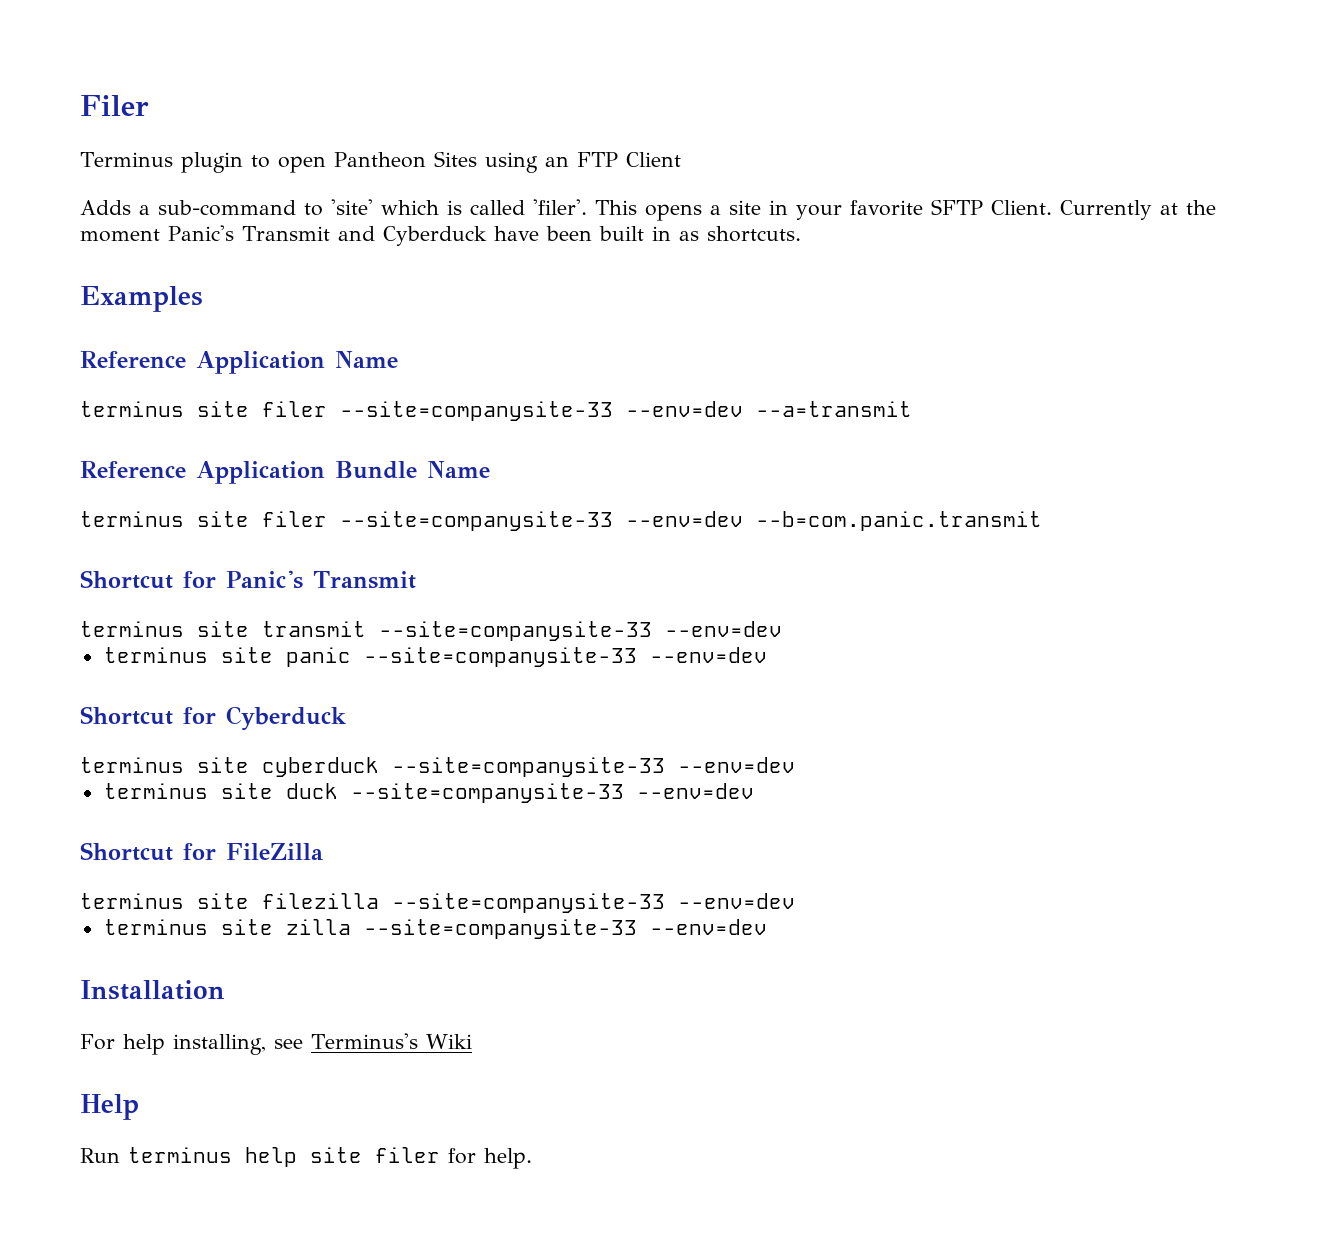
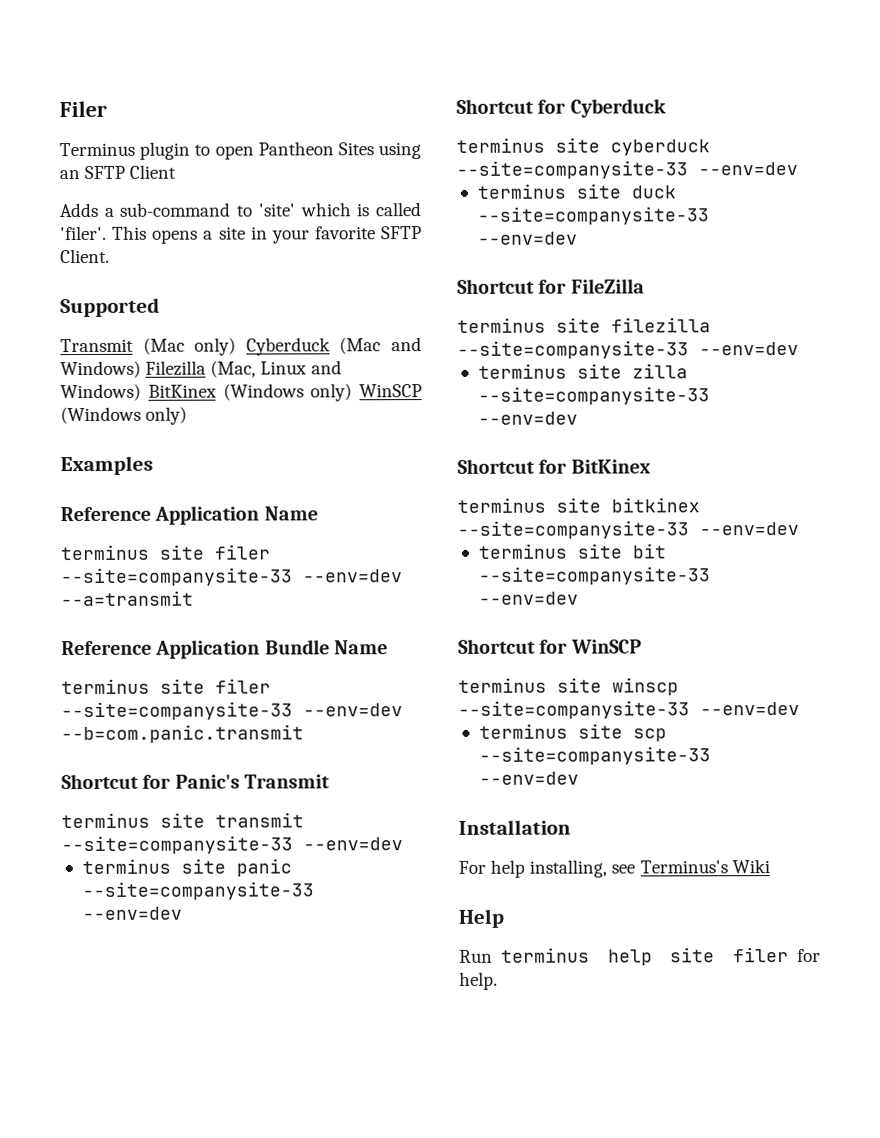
[576,152,618,167] FTP -> [84,165,126,179] SFTP
[1060,200,1216,220] [80,225,801,246] Currently at the moment Panic's Transmit and Cyberduck have been built in as shortcuts. -> [60,297,160,318] [60,337,423,356] [60,360,342,379] [60,383,422,402] [60,406,188,425] // Supported // Transmit (Mac only) Cyberduck (Mac and Windows) Filezilla (Mac, Linux and Windows) BitKinex (Windows only) WinSCP (Windows only)
(767, 927) none -> [457,458,651,474] [457,497,700,513] [457,520,799,539] [477,543,666,559] [477,566,711,585] [478,591,579,605] [458,638,642,654] [458,677,679,696] [458,700,800,719] [478,723,667,742] [478,746,711,765] [478,771,579,785] // Shortcut for BitKinex // terminus site bitkinex --site=companysite-33 --env=dev // terminus site bit --site=companysite-33 --env=dev // Shortcut for WinSCP // terminus site winscp --site=companysite-33 --env=dev // terminus site scp --site=companysite-33 --env=dev

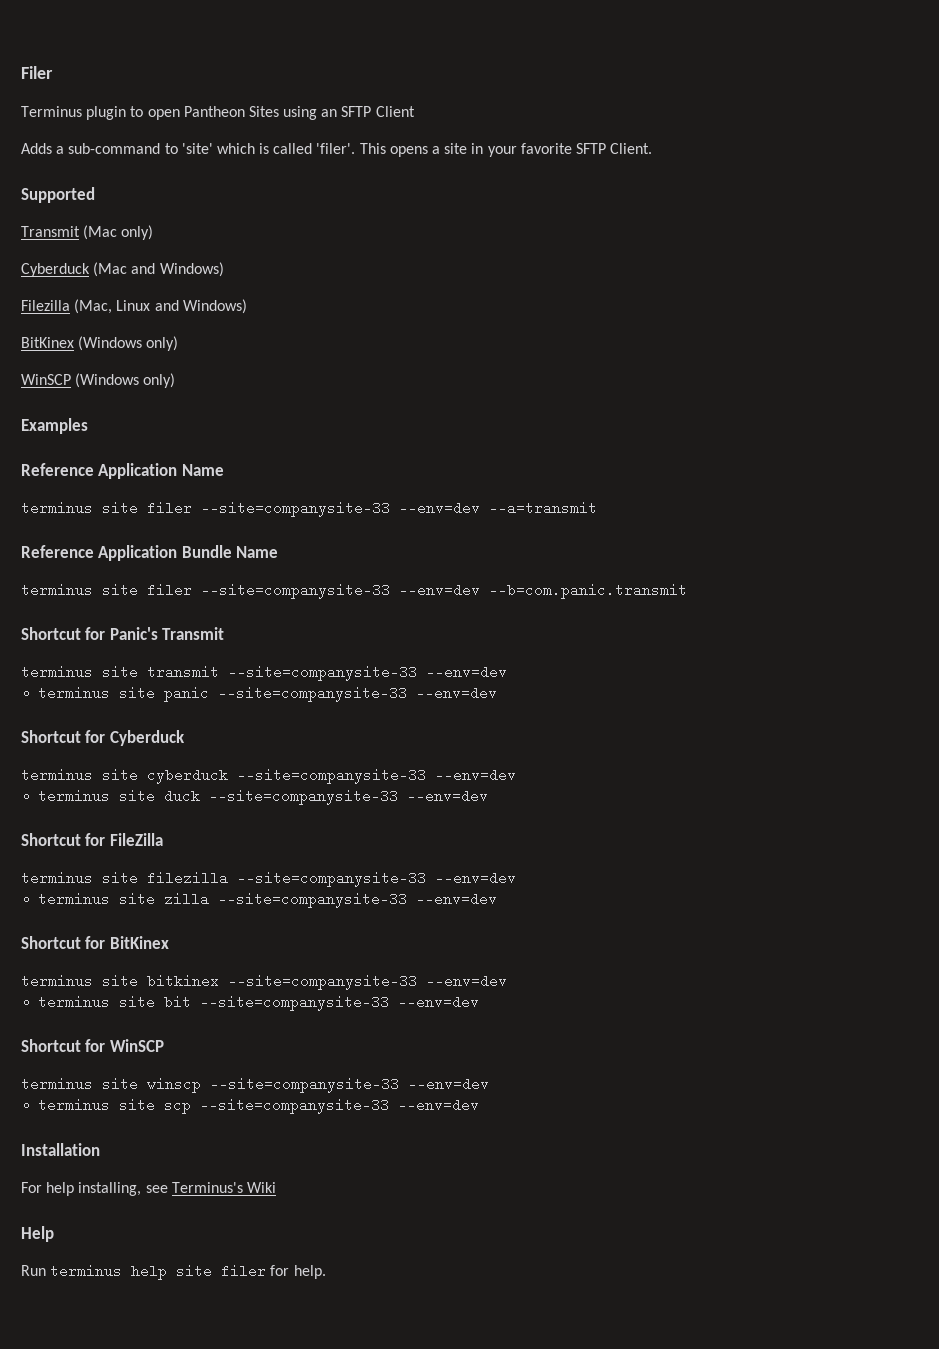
(237, 346) none -> (154, 232) //
(141, 369) none -> (224, 269) //
(141, 392) none -> (247, 306) //
(353, 392) none -> (179, 343) //

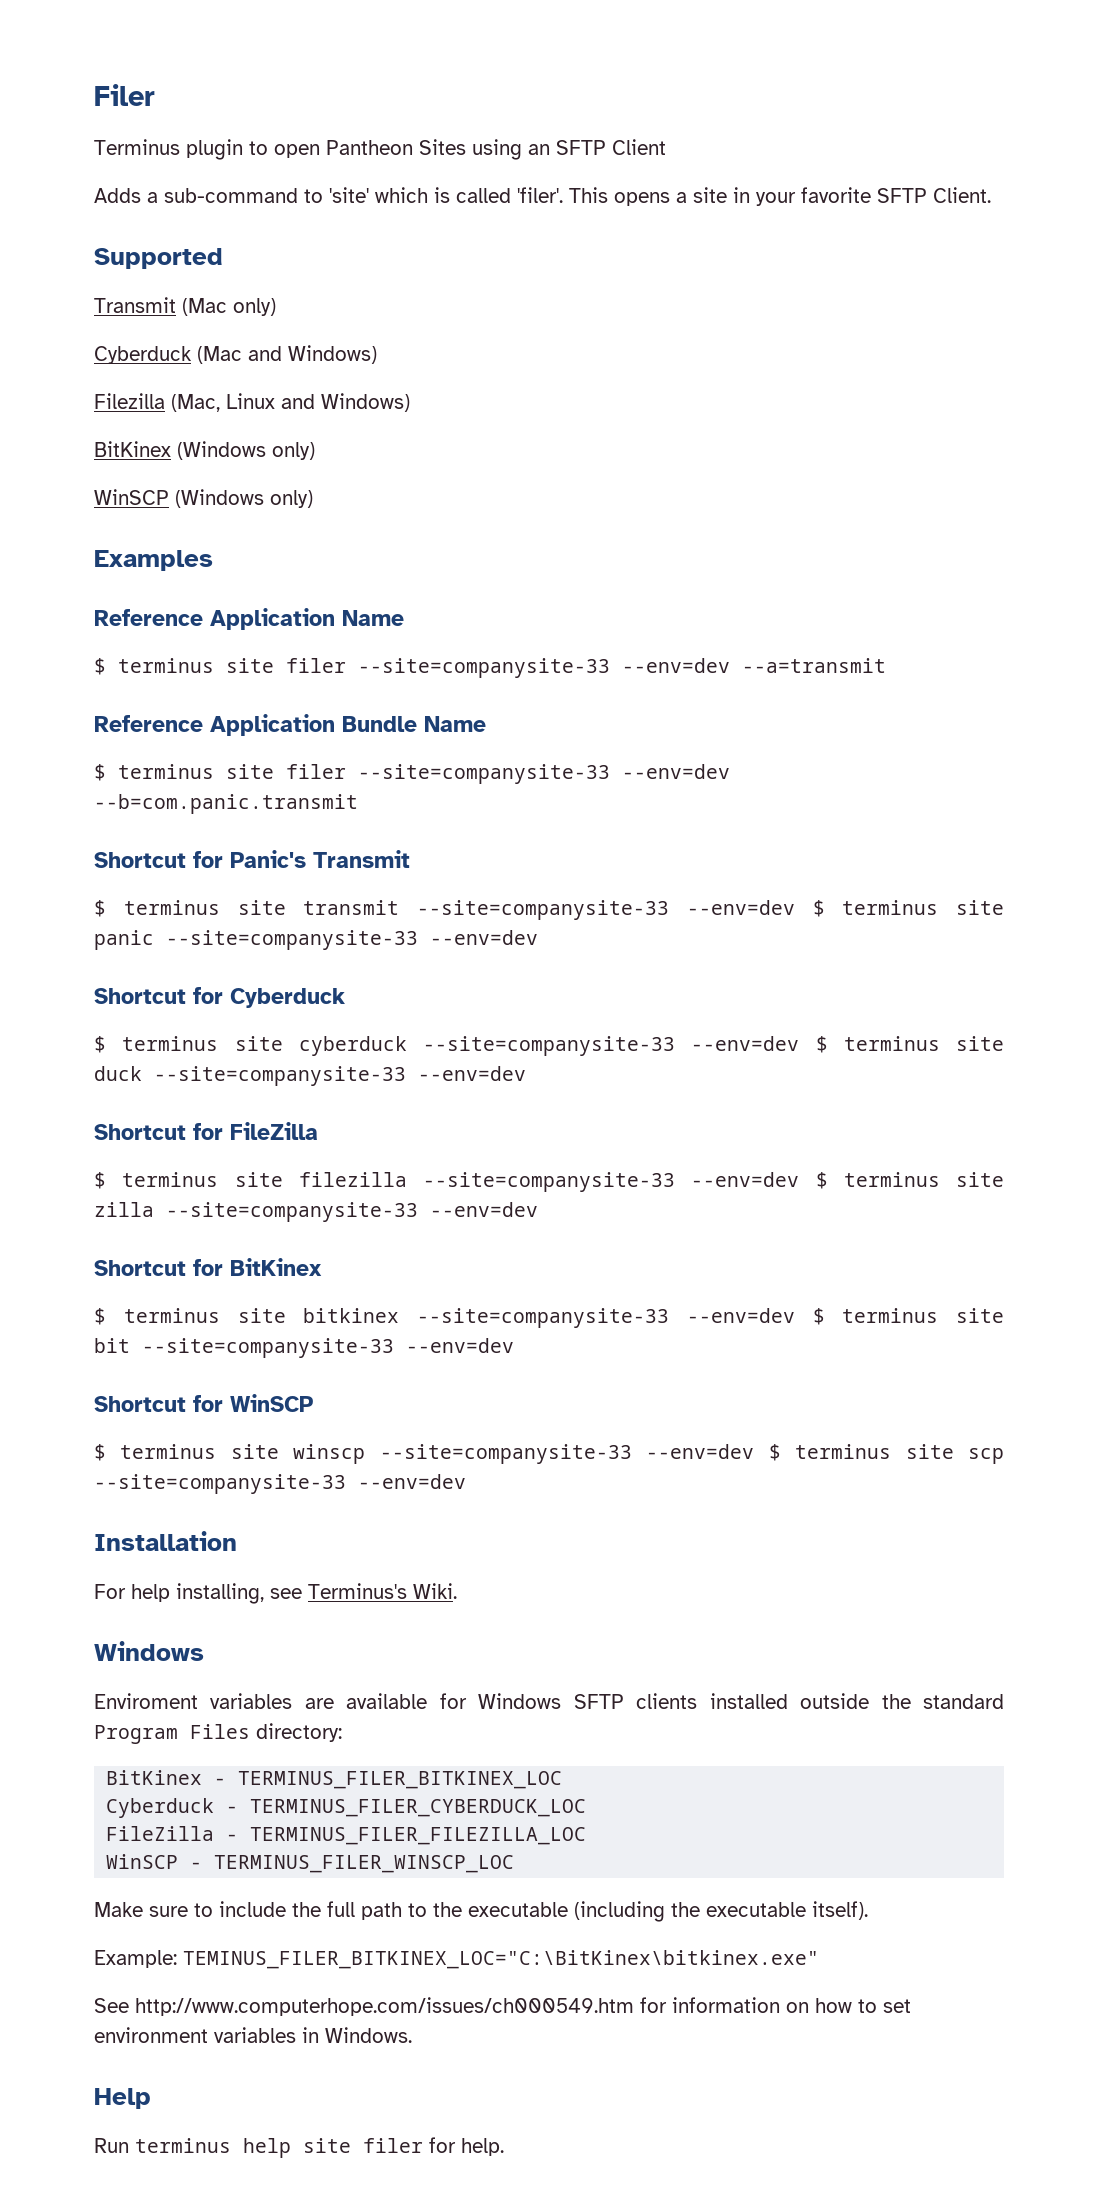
(224, 470) none -> [94,658,106,675] $
(279, 552) none -> [94,764,106,781] $
(225, 633) none -> [94,900,106,917] $
(507, 672) // -> [812,900,825,917] $
(185, 738) none -> [94,1036,106,1053] $
(516, 775) // -> [815,1036,828,1053] $
(163, 839) none -> [94,1172,106,1189] $
(516, 878) // -> [815,1172,828,1189] $
(169, 942) none -> [94,1308,106,1325] $
(507, 981) // -> [812,1308,825,1325] $
(164, 1045) none -> [94,1444,106,1461] $
(489, 1084) // -> [768,1444,781,1461] $
[246,1182,276,1193] Wiki -> [413,1583,457,1599] [94,1641,204,1661] [94,1693,1005,1709] [94,1723,342,1744] [106,1770,563,1789] [106,1798,587,1818] [106,1826,587,1845] [106,1854,515,1873] [94,1901,868,1922] [94,1950,819,1969] [94,1997,911,2016] [94,2027,412,2043] Wiki. // Windows // Enviroment variables are available for Windows SFTP clients installed outside the standard Program Files directory: // BitKinex - TERMINUS_FILER_BITKINEX_LOC // Cyberduck - TERMINUS_FILER_CYBERDUCK_LOC // FileZilla - TERMINUS_FILER_FILEZILLA_LOC // WinSCP - TERMINUS_FILER_WINSCP_LOC // Make sure to include the full path to the executable (including the executable itself). // Example: TEMINUS_FILER_BITKINEX_LOC="C:\BitKinex\bitkinex.exe" // See http://www.computerhope.com/issues/ch000549.htm for information on how to set environment variables in Windows.

